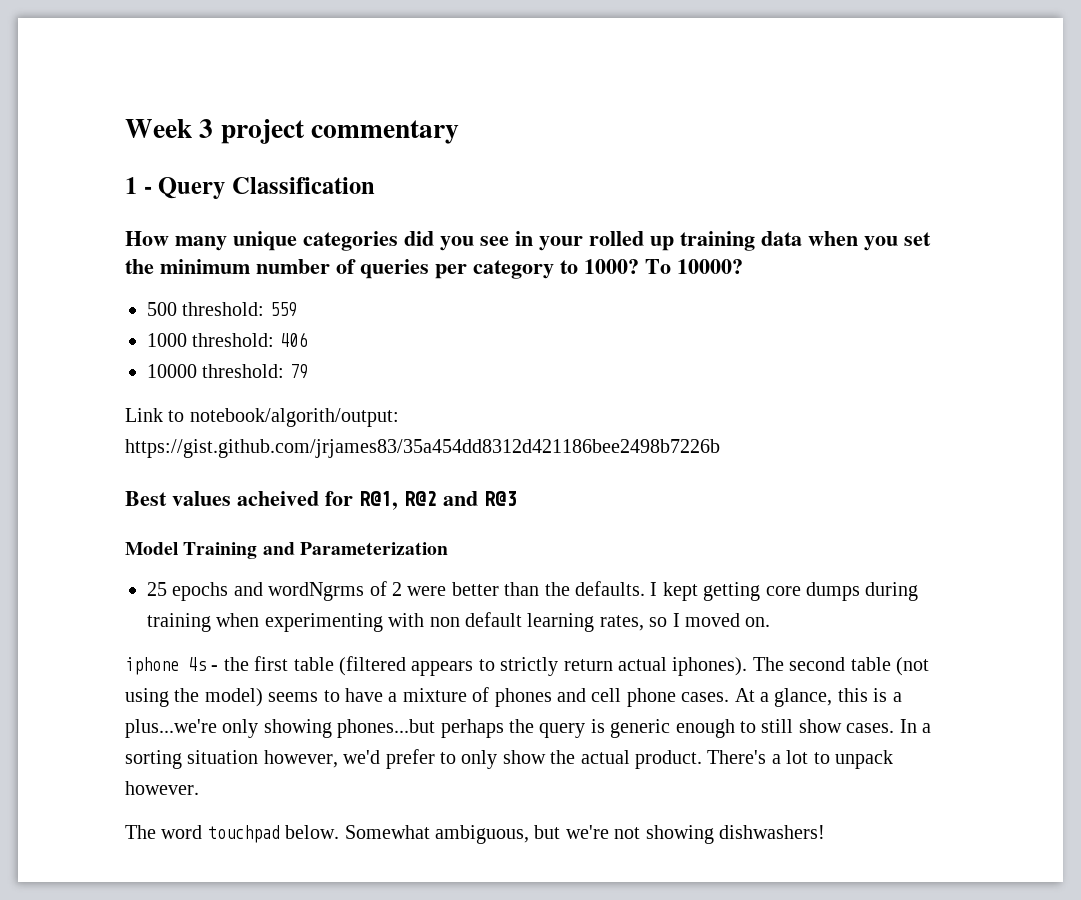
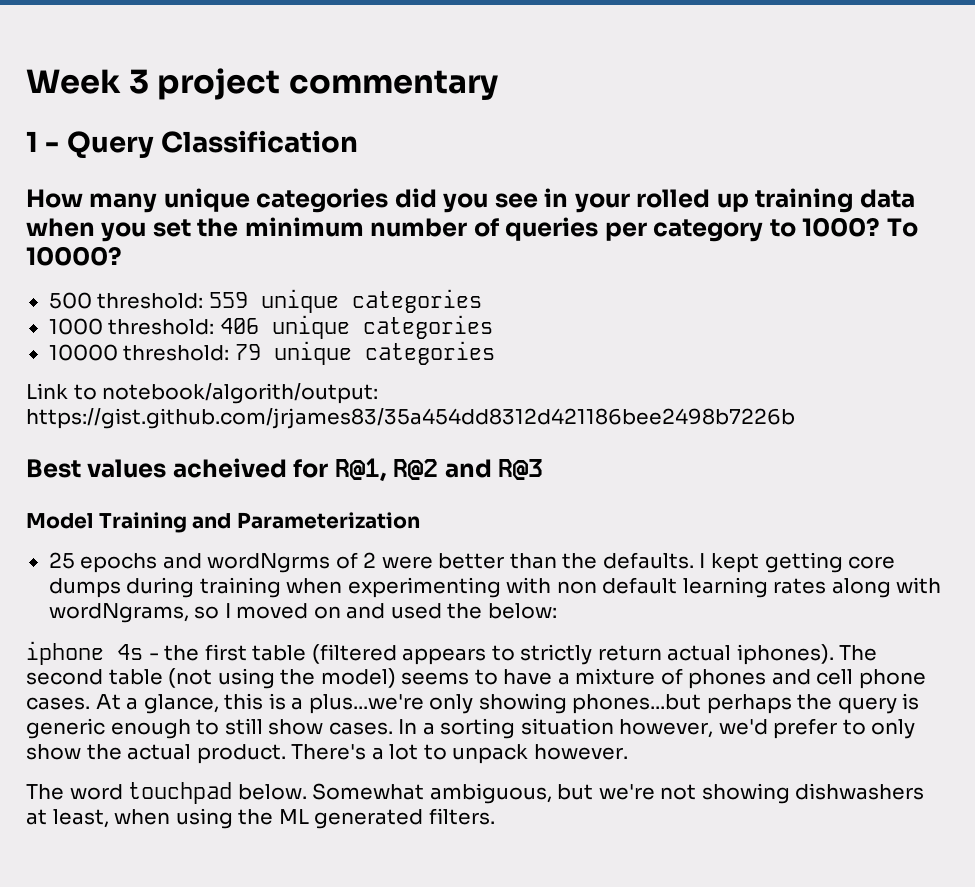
(297, 309) none -> [260,289,482,313] unique categories
(307, 339) none -> [271,315,493,339] unique categories
(308, 371) none -> [273,341,495,365] unique categories
[599,613,771,631] rates, so I moved on. -> [773,577,942,598] [48,603,557,623] rates along with wordNgrams, so I moved on and used the below:
[718,825,825,839] dishwashers! -> [795,783,925,800] [26,808,495,829] dishwashers at least, when using the ML generated filters.

